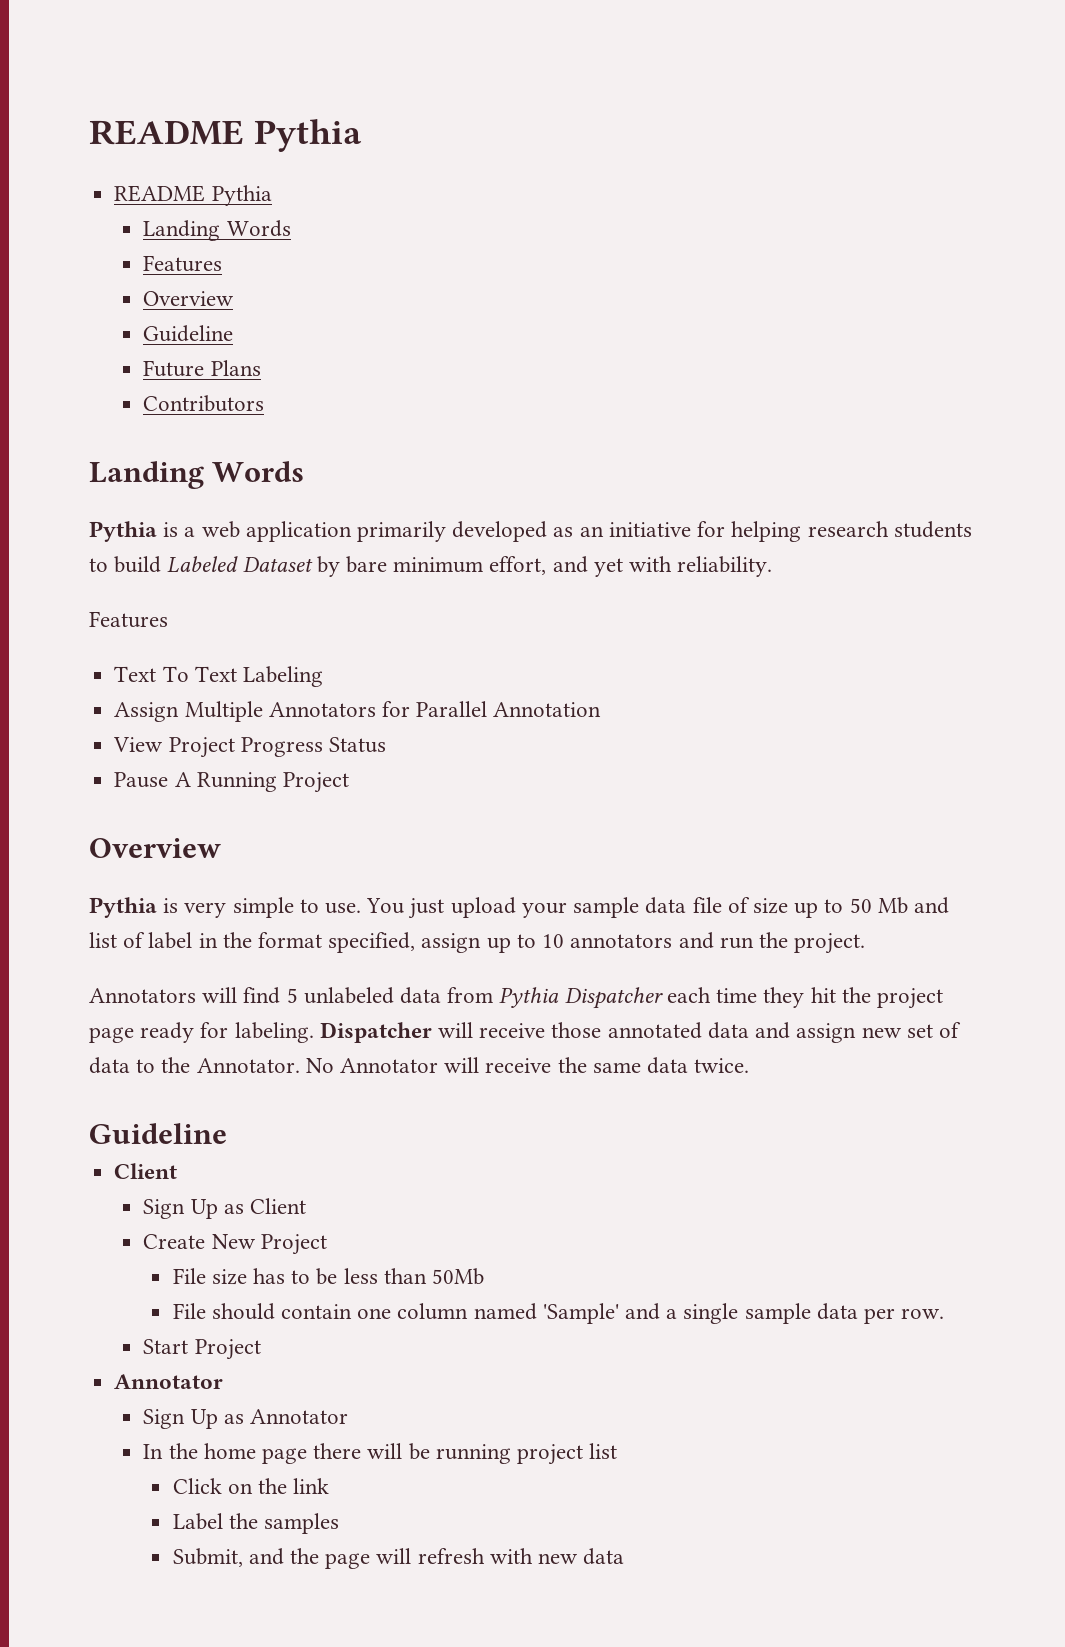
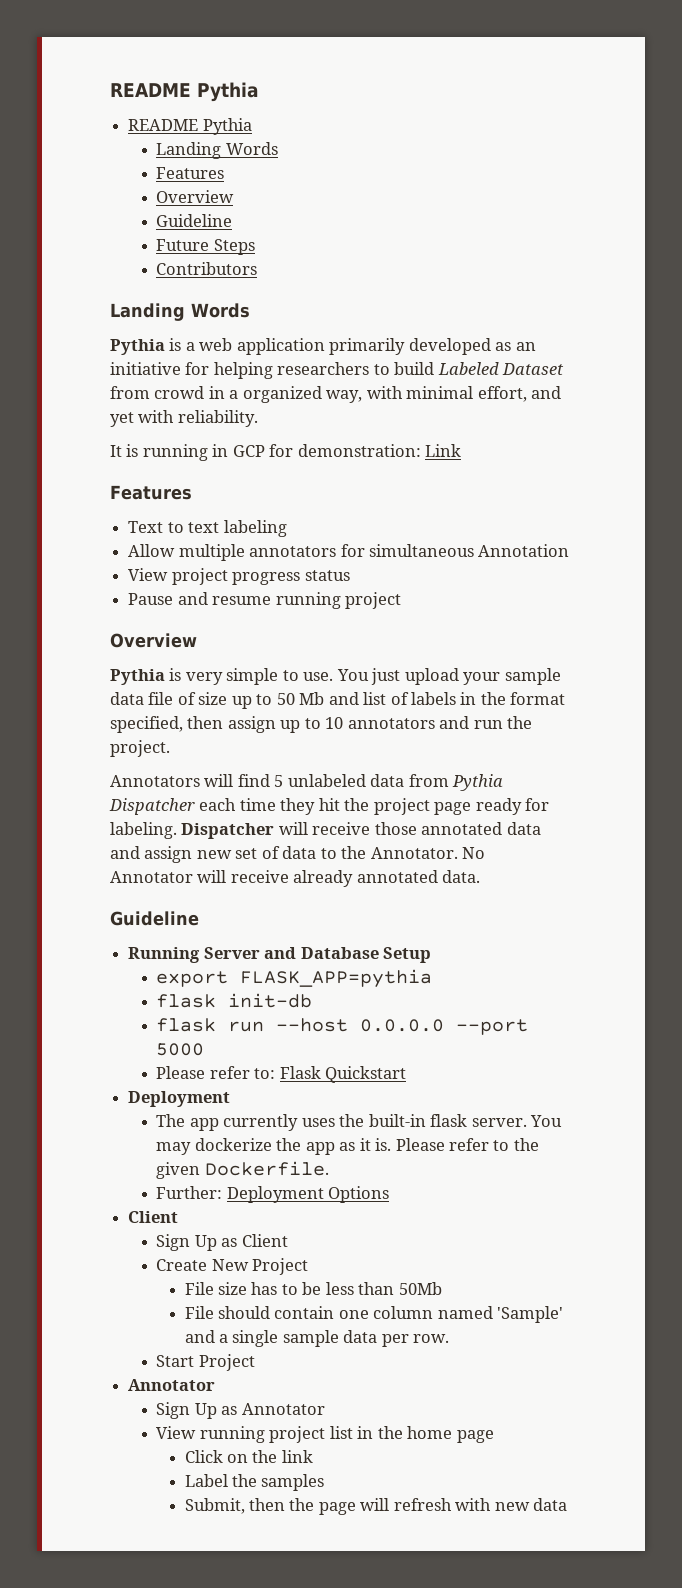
[210,360,261,376] Plans -> [213,239,255,255] Steps
[807,521,972,538] research students -> [277,362,370,375] researchers
[316,556,484,577] by bare minimum -> [110,386,474,403] from crowd in a organized way, with minimal
[89,611,168,628] [114,666,323,687] [114,701,602,722] [113,737,386,758] [114,772,349,793] Features // Text To Text Labeling // Assign Multiple Annotators for Parallel Annotation // View Project Progress Status // Pause A Running Project -> [110,444,462,461] [110,485,192,500] [128,520,287,537] [128,544,570,561] [128,568,350,585] [128,592,401,609] It is running in GCP for demonstration: Link // Features // Text to text labeling // Allow multiple annotators for simultaneous Annotation // View project progress status // Pause and resume running project
[148,932,193,949] label -> [411,692,457,705] labels
(416, 942) none -> [187,716,224,729] then
[557,1057,750,1074] [89,1123,227,1144] the same data twice. // Guideline -> [293,870,481,887] [110,911,199,926] [128,947,431,963] [156,969,433,988] [156,993,313,1008] [156,1018,529,1035] [156,1043,205,1056] [156,1066,407,1083] [128,1091,231,1107] [156,1114,563,1131] [156,1138,539,1155] [156,1161,329,1179] [156,1186,390,1203] already annotated data. // Guideline // Running Server and Database Setup // export FLASK_APP=pythia // flask init-db // flask run --host 0.0.0.0 --port 5000 // Please refer to: Flask Quickstart // Deployment // The app currently uses the built-in flask server. You may dockerize the app as it is. Please refer to the given Dockerfile. // Further: Deployment Options
[143,1443,618,1465] In the home page there will be running project list -> [156,1426,494,1443] View running project list in the home page
[248,1548,284,1565] and -> [249,1498,286,1511] then

